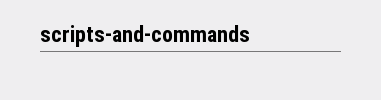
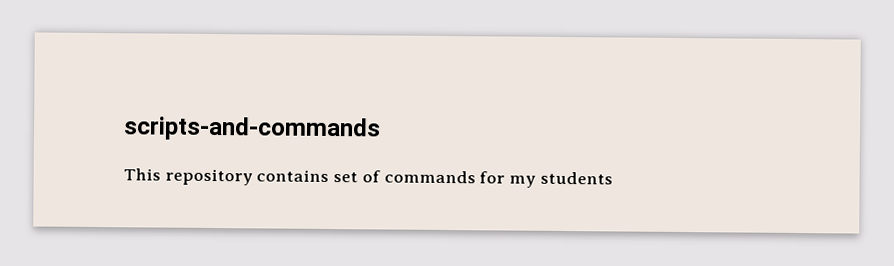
(250, 36) none -> [123,168,613,188] // This repository contains set of commands for my students

